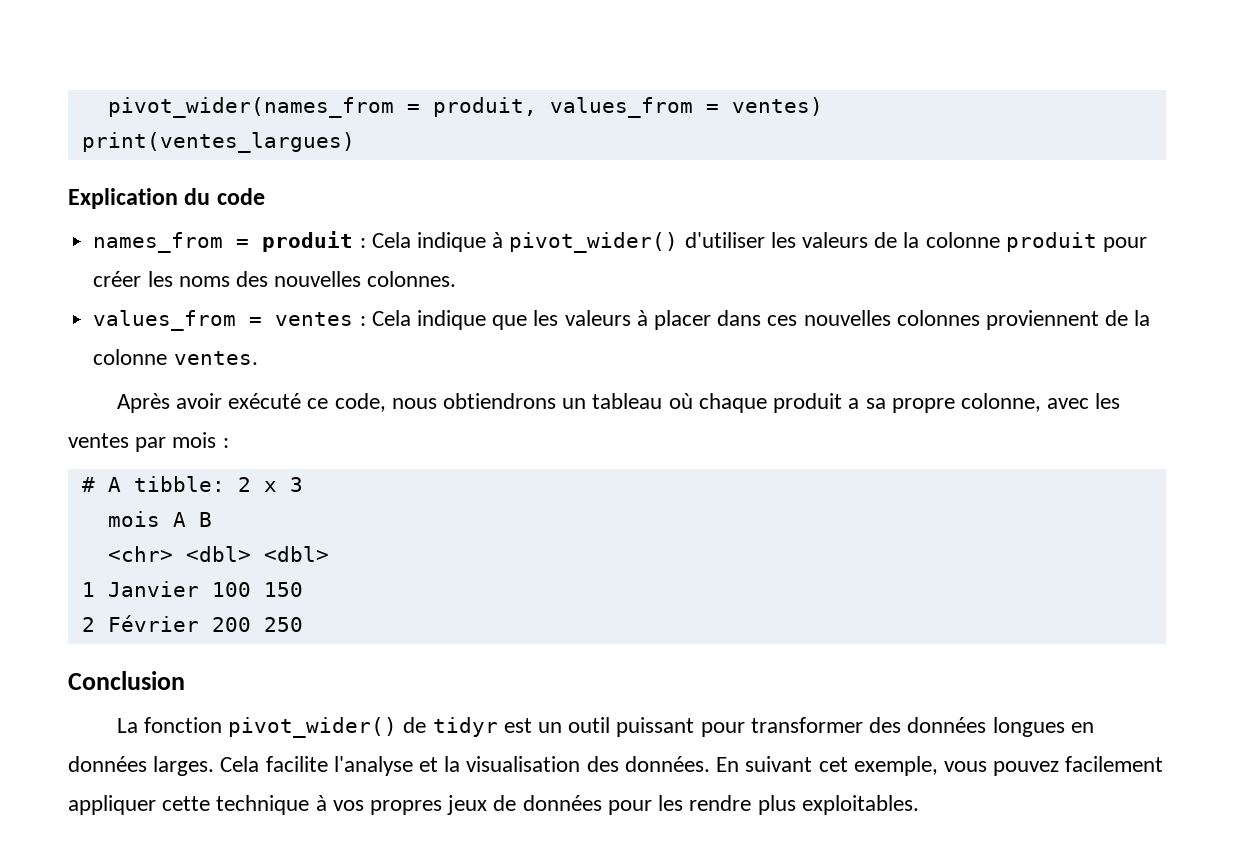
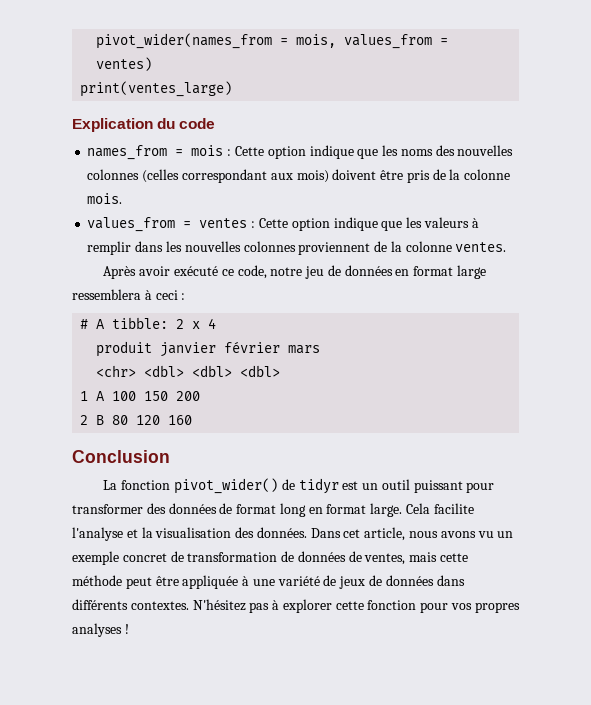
[432,97,537,117] produit, -> [296,34,337,48] mois,
[81,132,355,153] print(ventes_largues) -> [80,81,233,97] print(ventes_large)
[262,231,1148,253] [93,271,457,287] produit : Cela indique à pivot_wider() d'utiliser les valeurs de la colonne produit pour créer les noms des nouvelles colonnes. -> [191,145,514,159] [87,169,511,183] [87,193,123,204] mois : Cette option indique que les noms des nouvelles colonnes (celles correspondant aux mois) doivent être pris de la colonne mois.
[371,310,411,326] Cela -> [258,218,330,231] Cette option
[653,310,798,330] placer dans ces -> [87,241,182,255] remplir dans les
[391,393,1121,413] [68,432,217,452] nous obtiendrons un tableau où chaque produit a sa propre colonne, avec les ventes par mois -> [270,265,487,279] [72,289,178,300] notre jeu de données en format large ressemblera à ceci
[289,477,303,492] [107,511,212,527] 3 // mois A B -> [208,318,217,329] [96,341,321,357] 4 // produit janvier février mars
(329, 554) none -> [240,365,281,377] <dbl>
[107,581,199,597] Janvier -> [96,391,106,401] A
[81,615,303,632] // 2 Février 200 250 -> [176,391,201,401] [80,415,193,425] 200 // 2 B 80 120 160
[992,717,1094,737] [68,756,215,776] longues en données larges. -> [219,503,403,517] de format long en format large.
[716,756,1164,776] [68,795,919,815] En suivant cet exemple, vous pouvez facilement appliquer cette technique à vos propres jeux de données pour les rendre plus exploitables. -> [310,527,514,541] [72,551,469,565] [72,575,465,589] [72,599,520,613] [72,623,129,637] Dans cet article, nous avons vu un exemple concret de transformation de données de ventes, mais cette méthode peut être appliquée à une variété de jeux de données dans différents contextes. N'hésitez pas à explorer cette fonction pour vos propres analyses !

